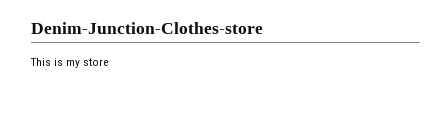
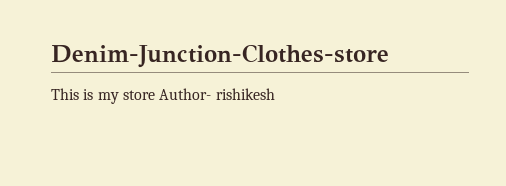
(110, 62) none -> [159,88,275,100] Author- rishikesh

